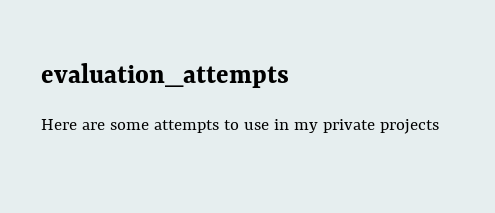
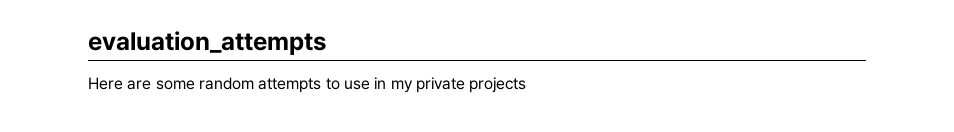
(149, 126) none -> [198,77,254,90] random

